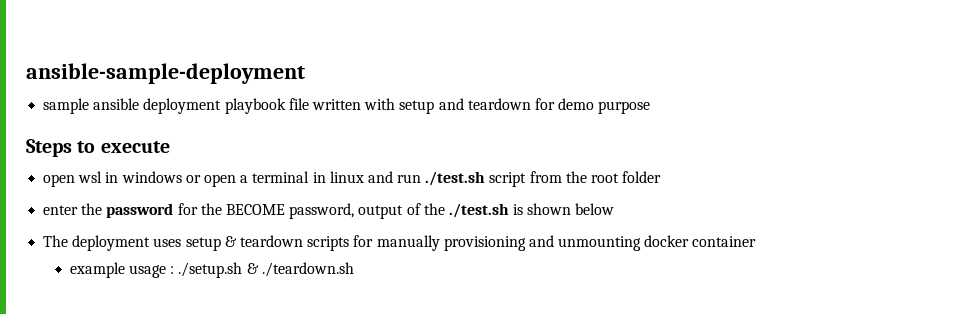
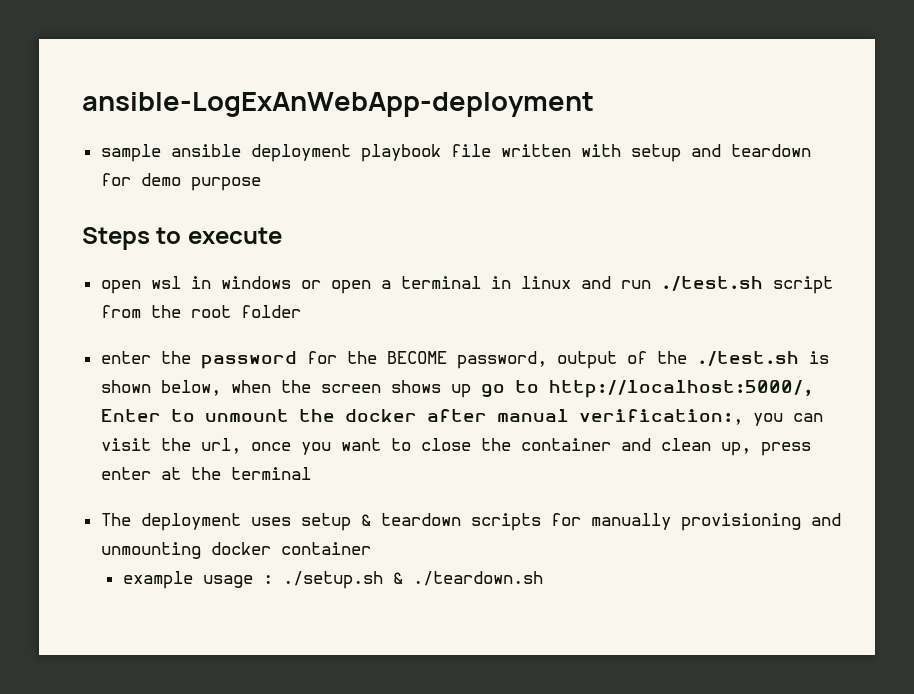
[26,63,305,84] ansible-sample-deployment -> [82,92,594,117] ansible-LogExAnWebApp-deployment
[575,203,615,215] below -> [160,380,813,398] [100,409,823,426] [100,438,811,456] [100,467,311,480] below, when the screen shows up go to http://localhost:5000/, Enter to unmount the docker after manual verification:, you can visit the url, once you want to close the container and clean up, press enter at the terminal

